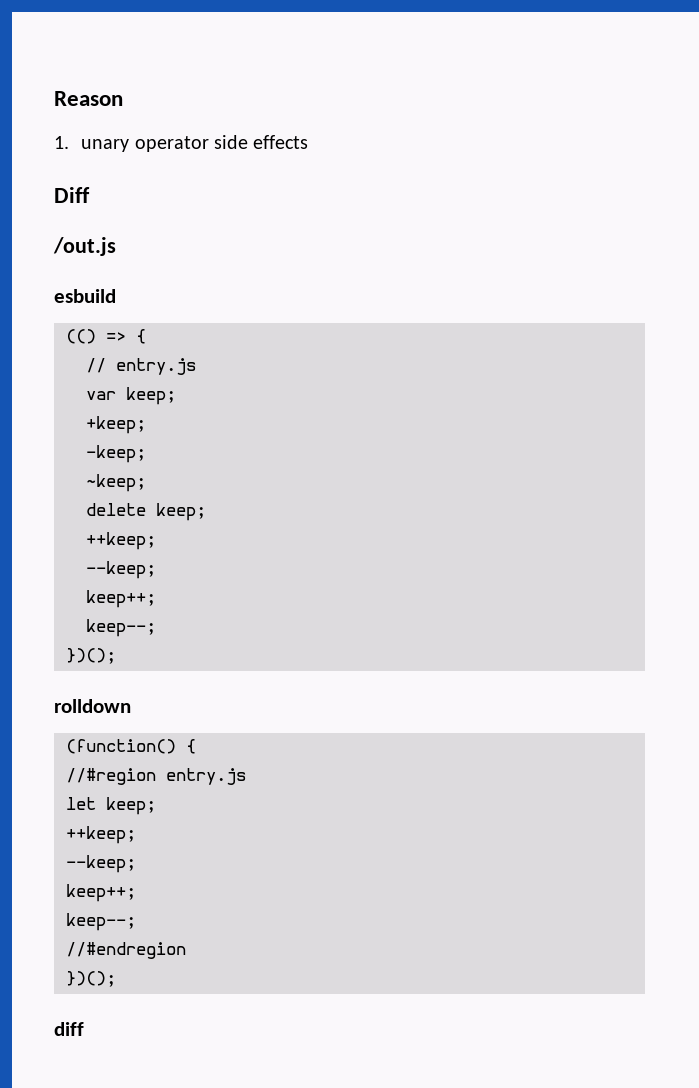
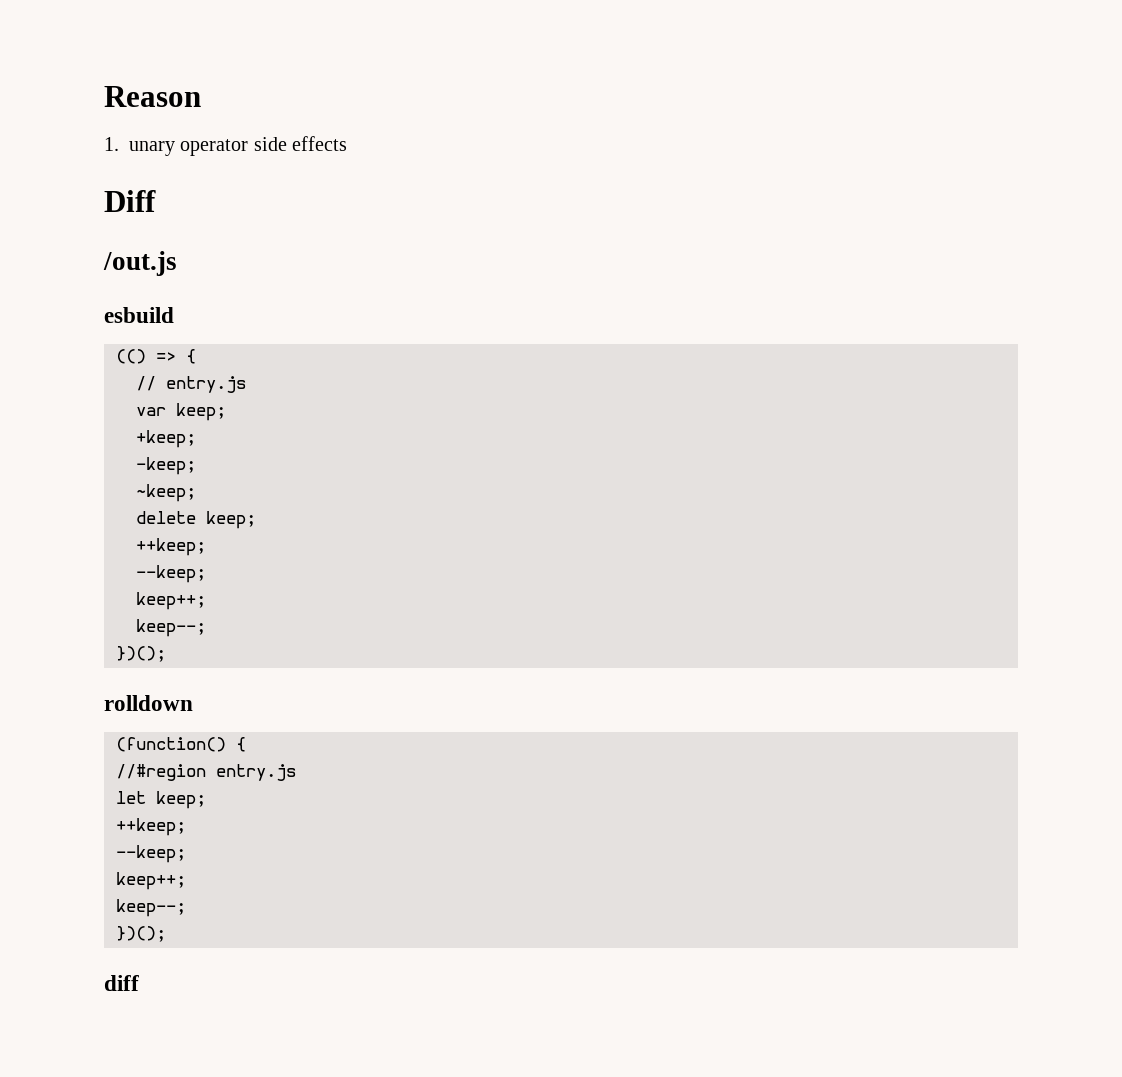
[66,942,186,959] // //#endregion -> (186, 908) none

